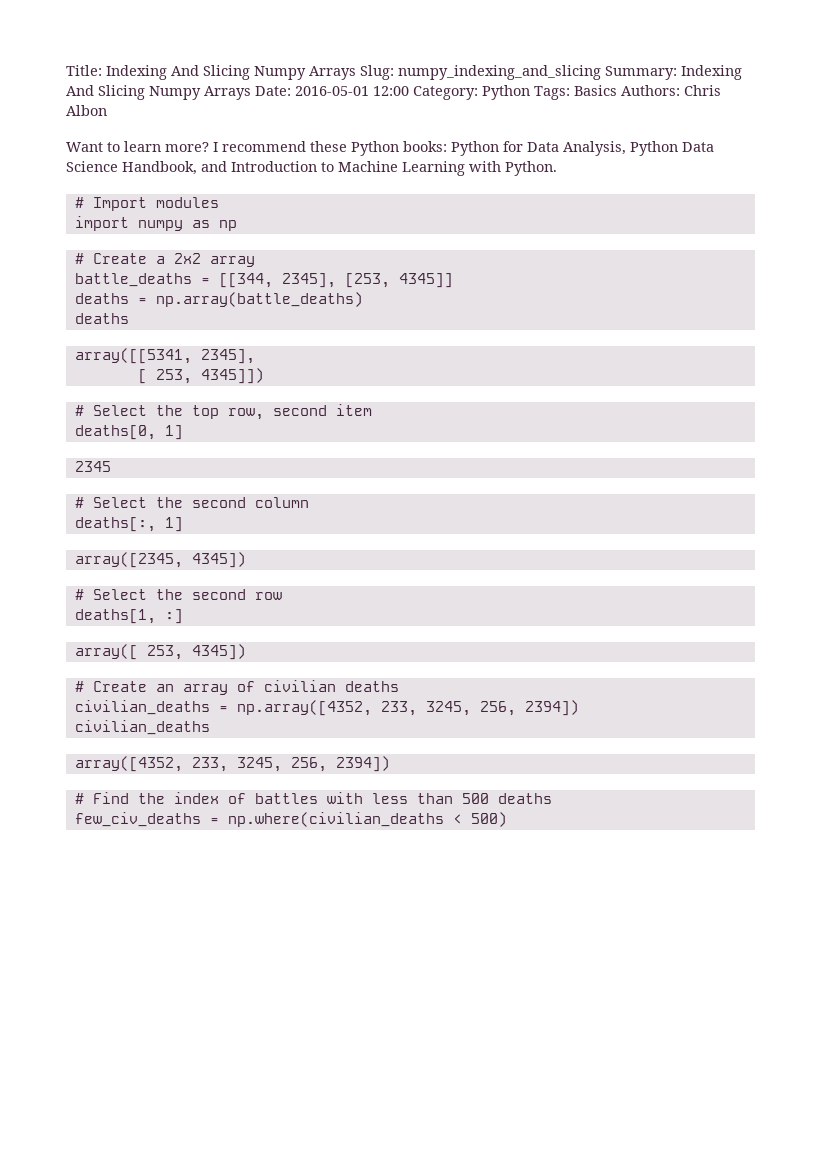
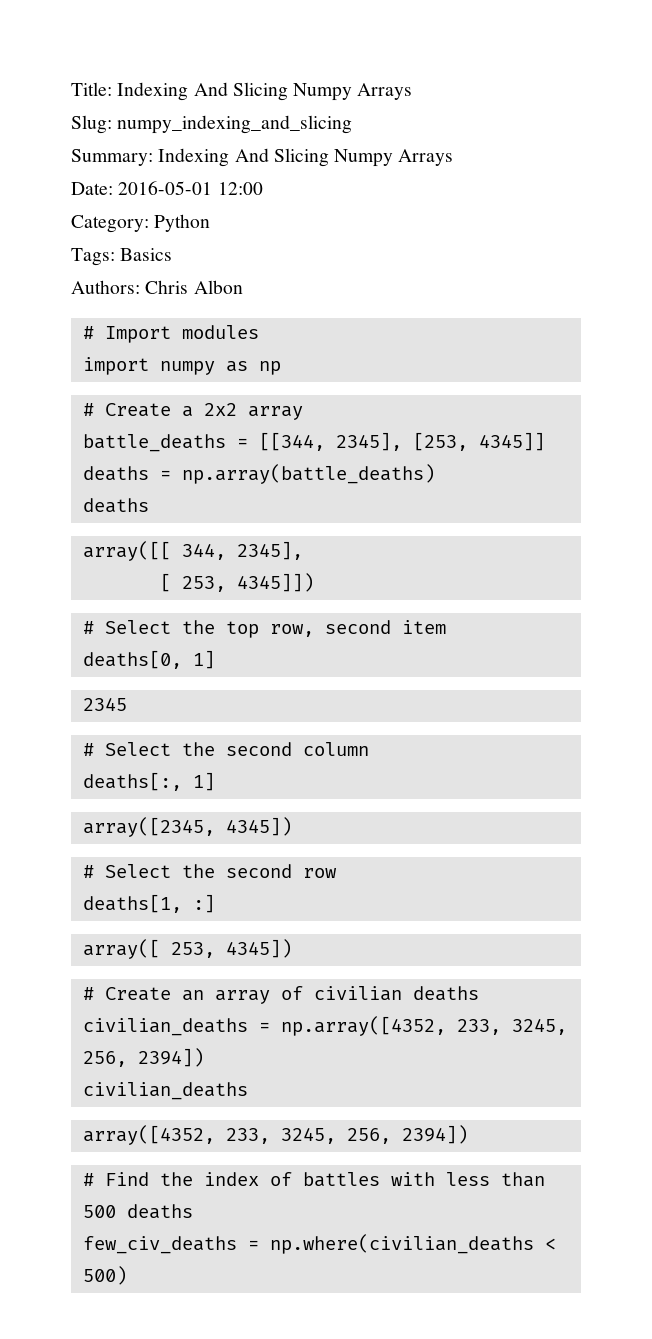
(356, 73) none -> (413, 91) //
(601, 72) none -> (353, 124) //
(251, 93) none -> (454, 157) //
(409, 91) none -> (263, 188) //
(530, 92) none -> (211, 223) //
(617, 90) none -> (173, 254) //
[66,141,714,156] [66,161,557,176] // Want to learn more? I recommend these Python books: Python for Data Analysis, Python Data Science Handbook, and Introduction to Machine Learning with Python. -> (243, 287) none
[74,348,192,364] array([[5341, -> [82,541,226,561] array([[ 344,

